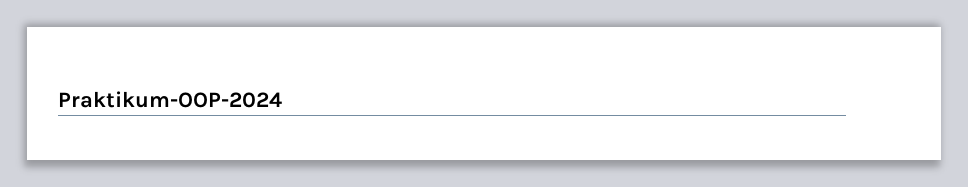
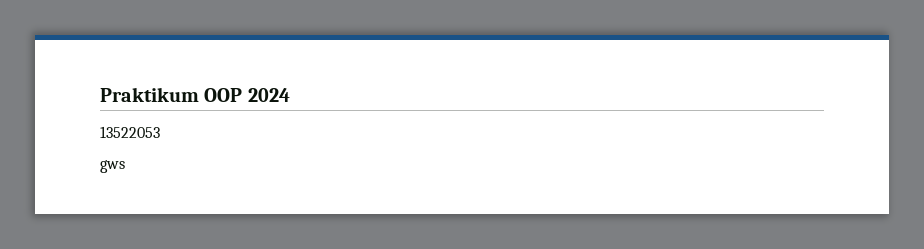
[58,91,282,108] Praktikum-OOP-2024 -> [100,87,290,102] [100,126,160,138] [100,160,125,173] Praktikum OOP 2024 // 13522053 // gws

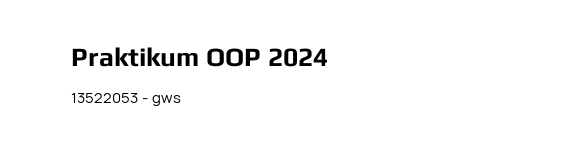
(160, 132) // -> [142,98,149,103] -

